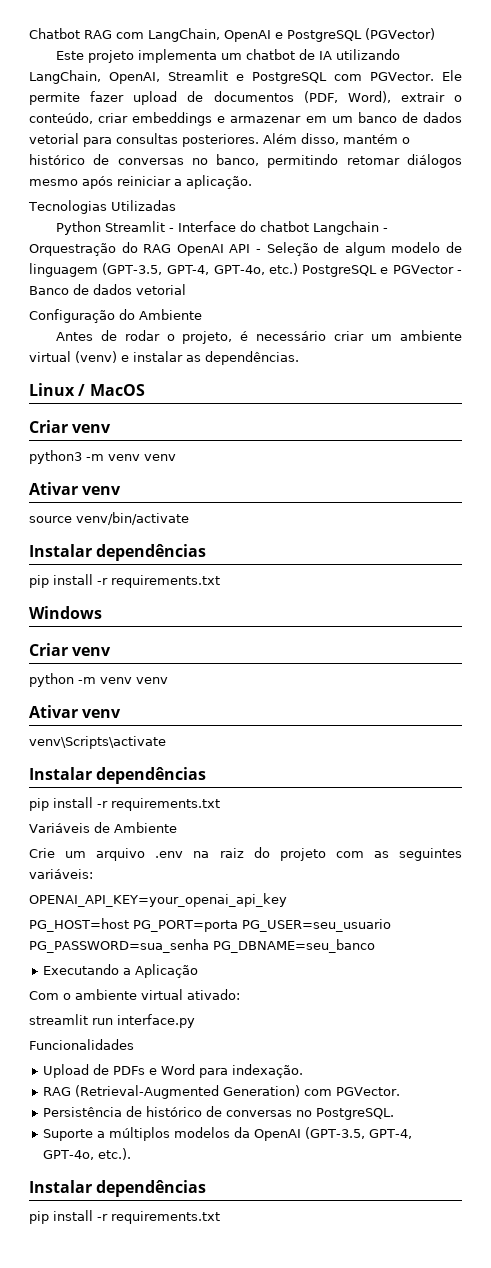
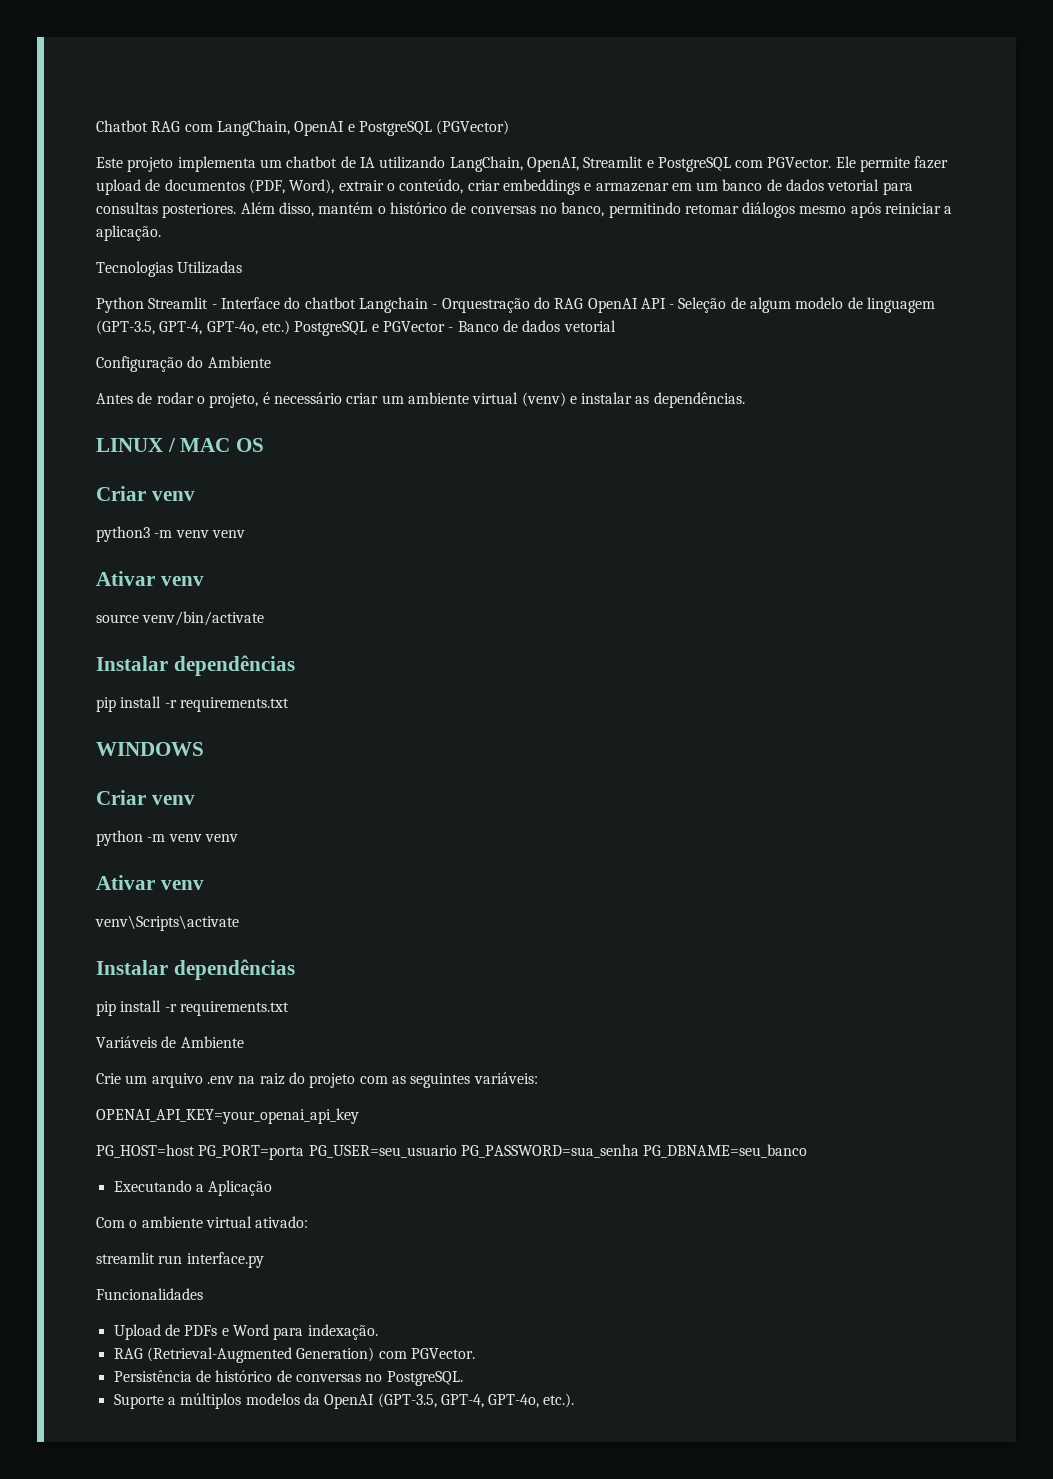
[29,383,145,396] Linux / MacOS -> [96,438,265,452] LINUX / MAC OS
[29,606,102,619] Windows -> [96,742,204,756] WINDOWS
[29,1180,207,1197] [29,1210,220,1224] // Instalar dependências // pip install -r requirements.txt -> (575, 1400) none

